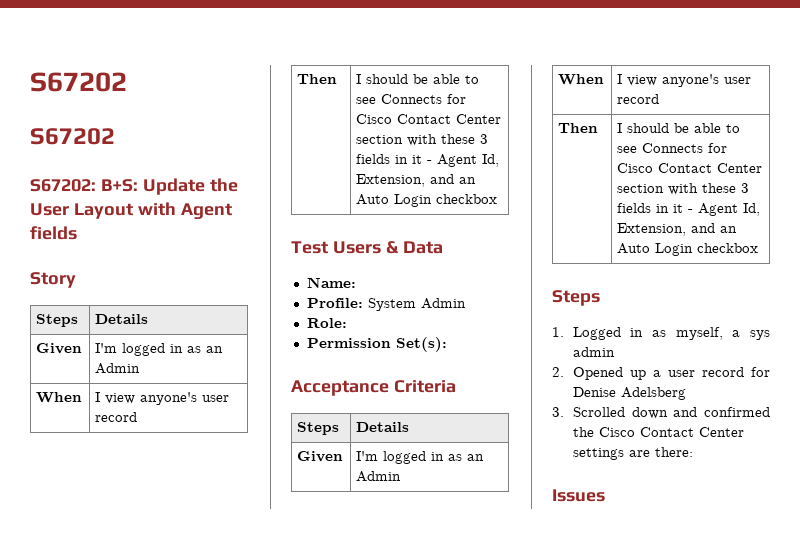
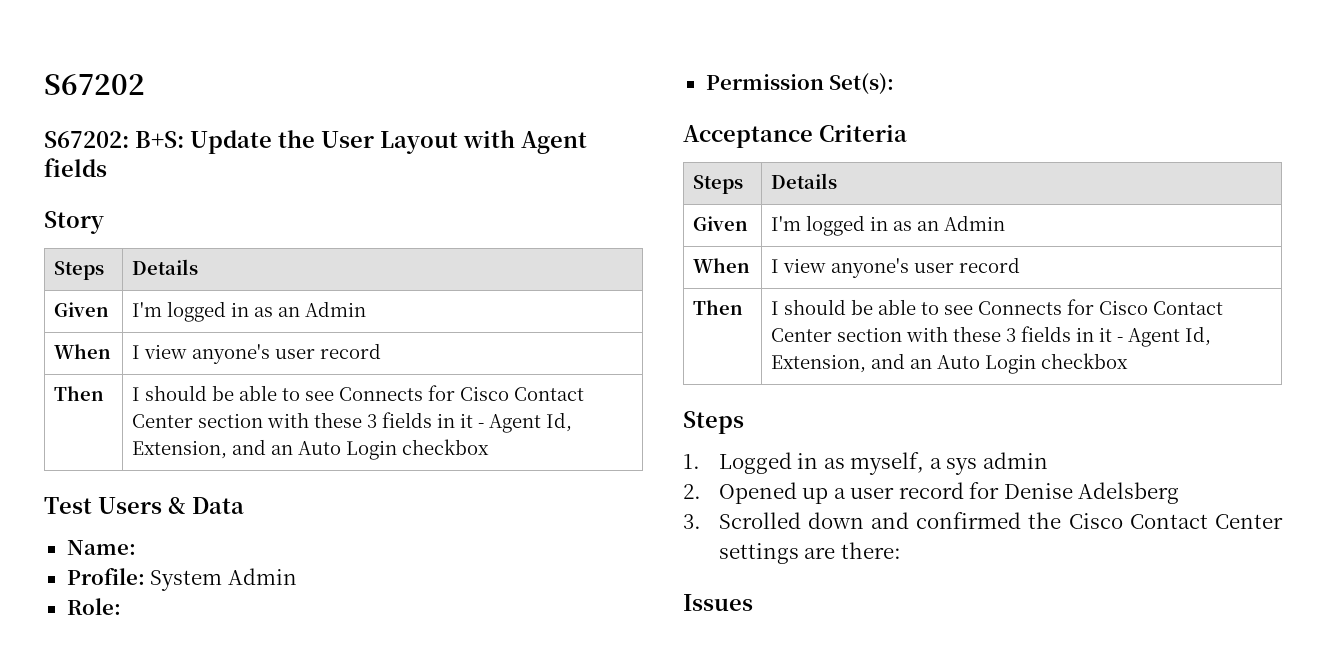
[30,72,127,92] [30,128,115,145] S67202 // S67202 -> [44,74,145,95] S67202

